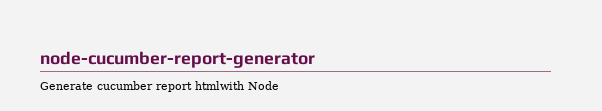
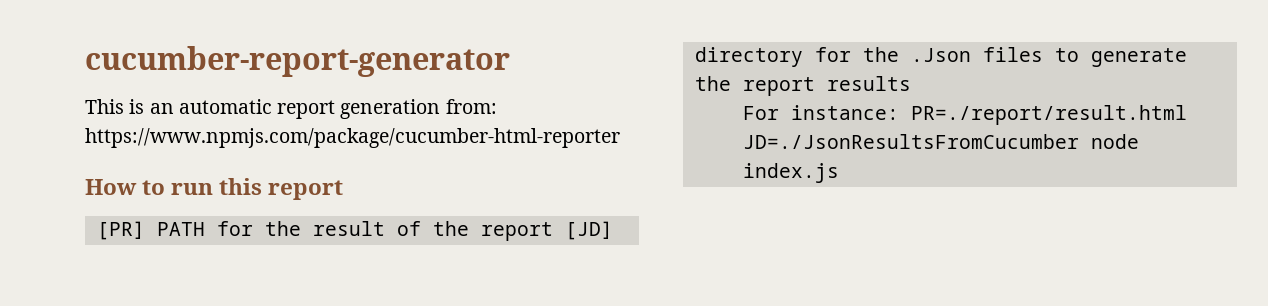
[40,51,315,68] [40,81,279,92] node-cucumber-report-generator // Generate cucumber report htmlwith Node -> [85,46,510,77] [85,99,497,119] [85,128,620,148] [85,178,344,200] [96,221,613,241] [694,47,1187,67] [694,76,911,96] [742,105,1187,125] [742,134,1139,149] [742,163,839,183] cucumber-report-generator // This is an automatic report generation from: https://www.npmjs.com/package/cucumber-html-reporter // How to run this report // [PR] PATH for the result of the report [JD] directory for the .Json files to generate the report results // For instance: PR=./report/result.html JD=./JsonResultsFromCucumber node index.js

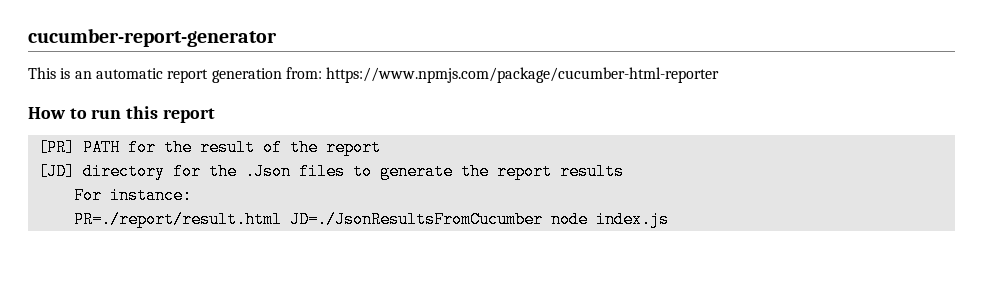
(553, 231) none -> (381, 147) //
(899, 112) none -> (192, 195) //

